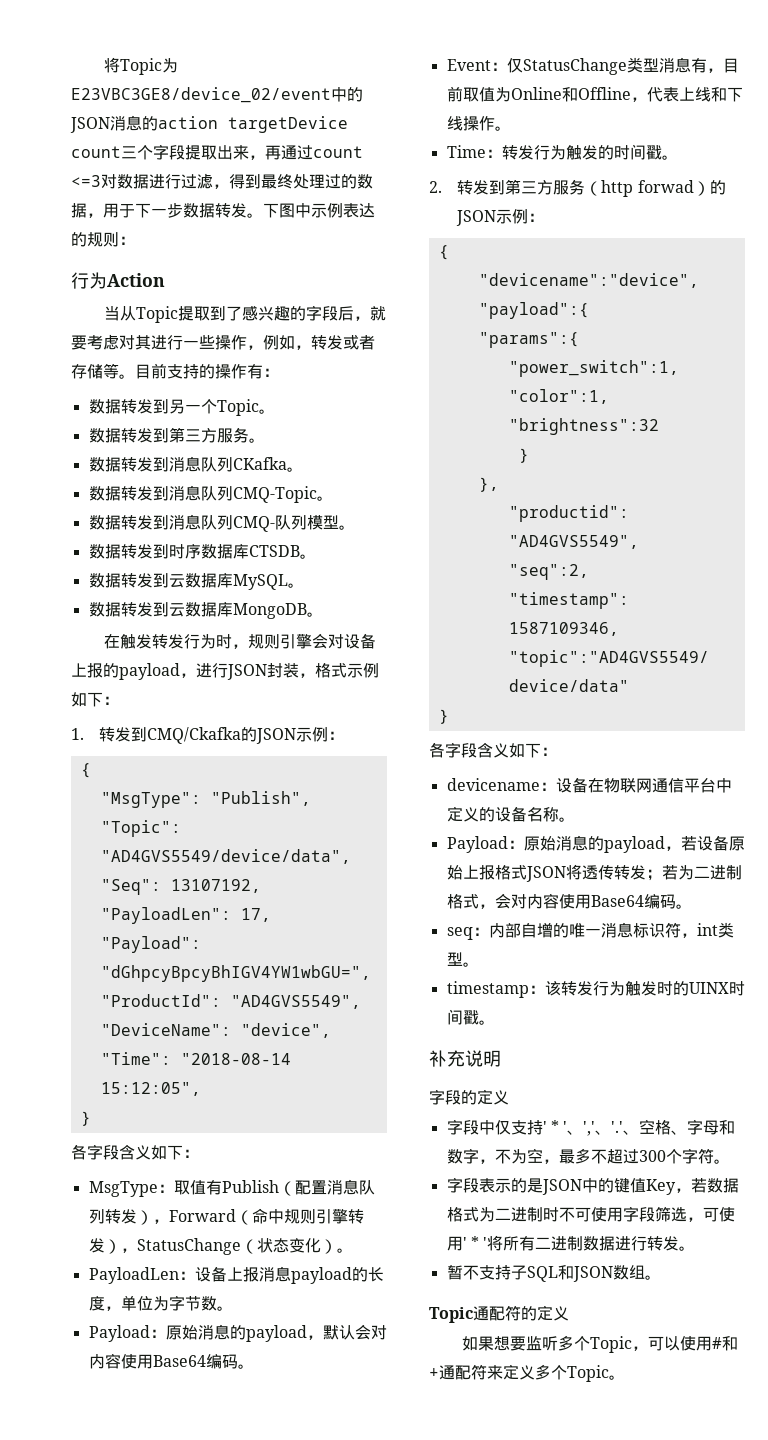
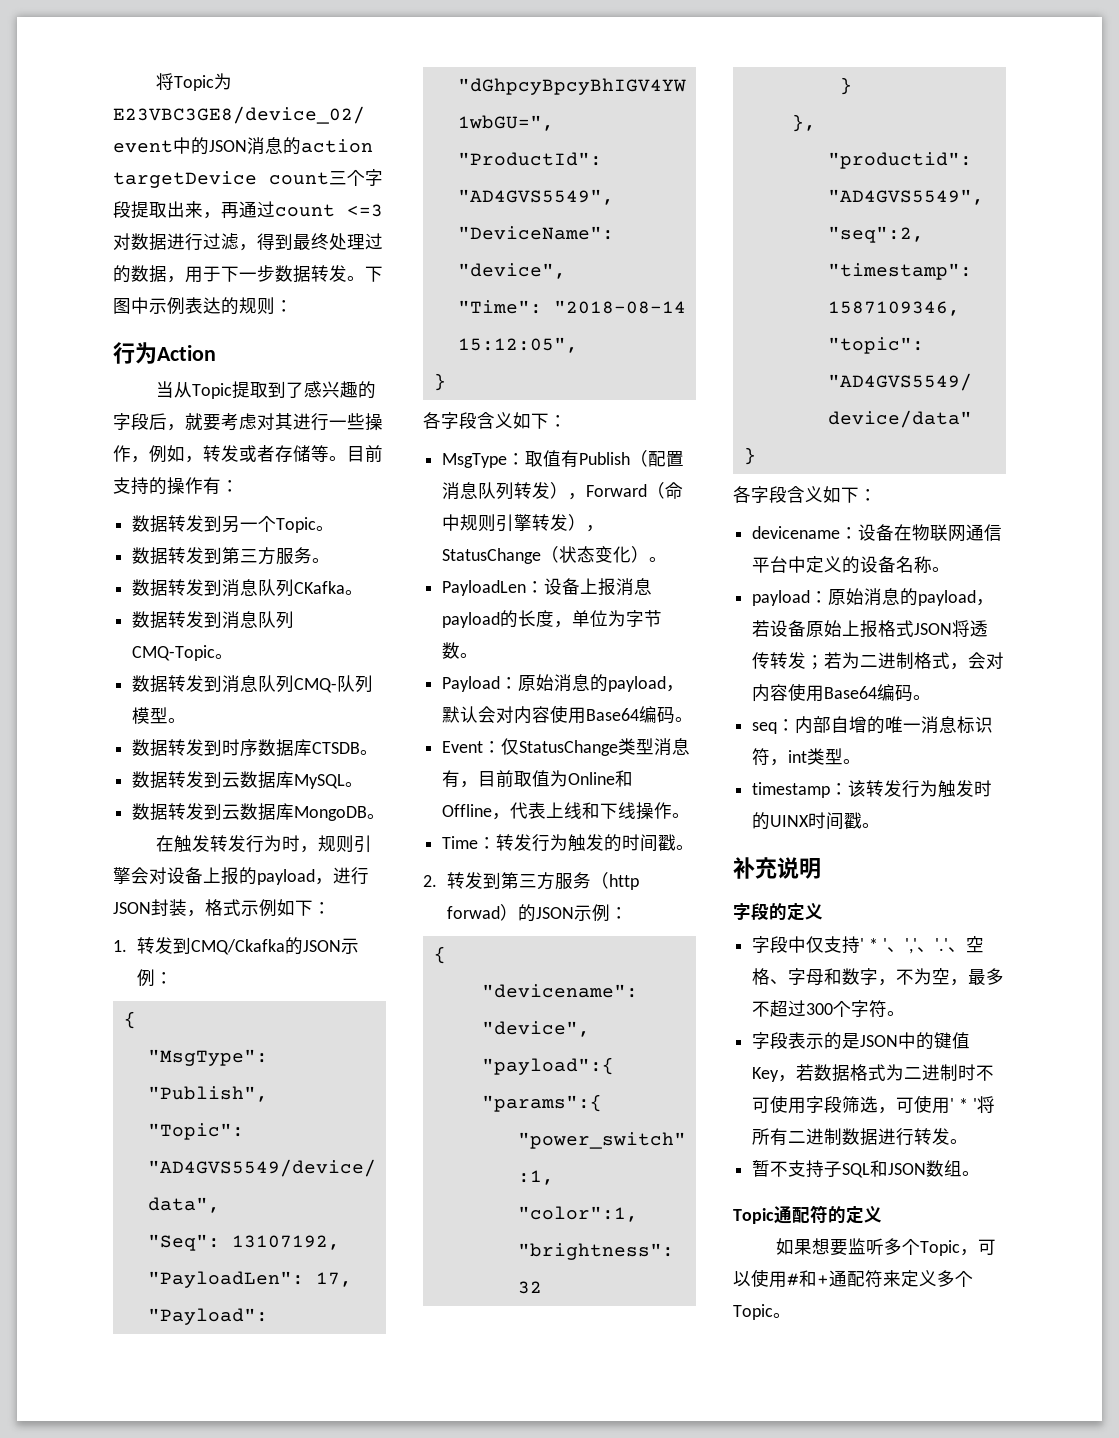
[446,836,508,853] Payload -> [752,590,811,606] payload

